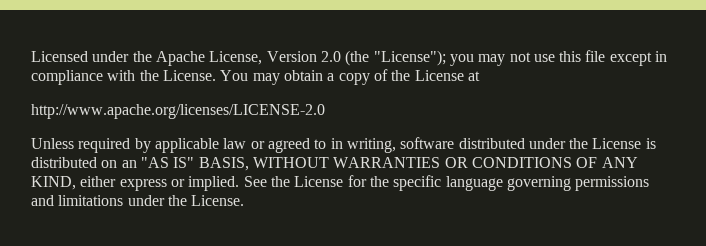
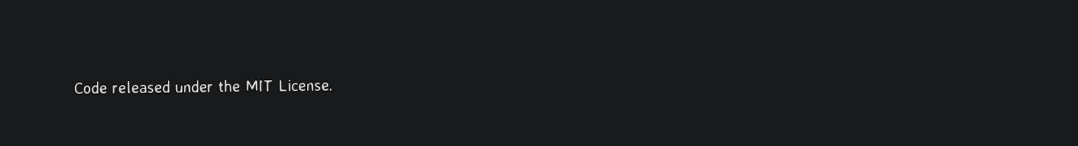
[31,50,668,66] [31,69,480,85] [31,104,325,119] [31,137,656,153] [31,157,638,171] [31,175,650,191] [31,195,187,206] Licensed under the Apache License, Version 2.0 (the "License"); you may not use this file except in compliance with the License. You may obtain a copy of the License at // http://www.apache.org/licenses/LICENSE-2.0 // Unless required by applicable law or agreed to in writing, software distributed under the License is distributed on an "AS IS" BASIS, WITHOUT WARRANTIES OR CONDITIONS OF ANY KIND, either express or implied. See the License for the specific language governing permissions and limitations under the -> [74,79,274,94] Code released under the MIT

